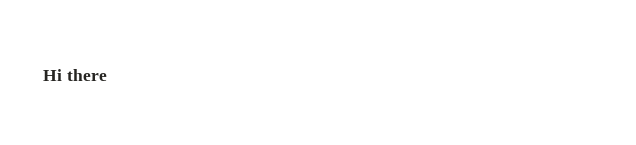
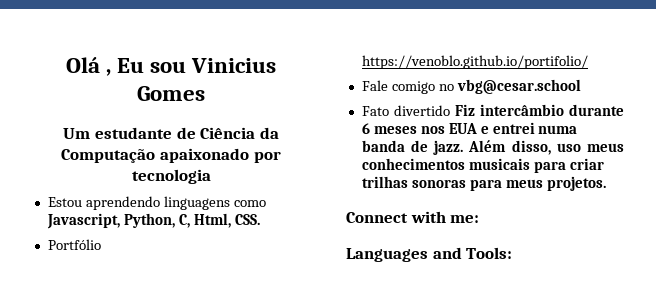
[43,69,107,81] Hi there -> [65,57,277,76] [137,86,205,101] [63,127,279,139] [61,148,281,163] [131,169,211,184] [47,196,266,210] [46,213,260,229] [47,239,101,250] [361,55,588,69] [361,79,581,94] [361,104,624,116] [361,122,578,134] [361,140,624,155] [361,158,604,173] [361,176,606,191] [346,211,480,223] [346,247,513,262] Olá , Eu sou Vinicius Gomes // Um estudante de Ciência da Computação apaixonado por tecnologia // Estou aprendendo linguagens como Javascript, Python, C, Html, CSS. // Portfólio https://venoblo.github.io/portifolio/ // Fale comigo no vbg@cesar.school // Fato divertido Fiz intercâmbio durante 6 meses nos EUA e entrei numa banda de jazz. Além disso, uso meus conhecimentos musicais para criar trilhas sonoras para meus projetos. // Connect with me: // Languages and Tools:

